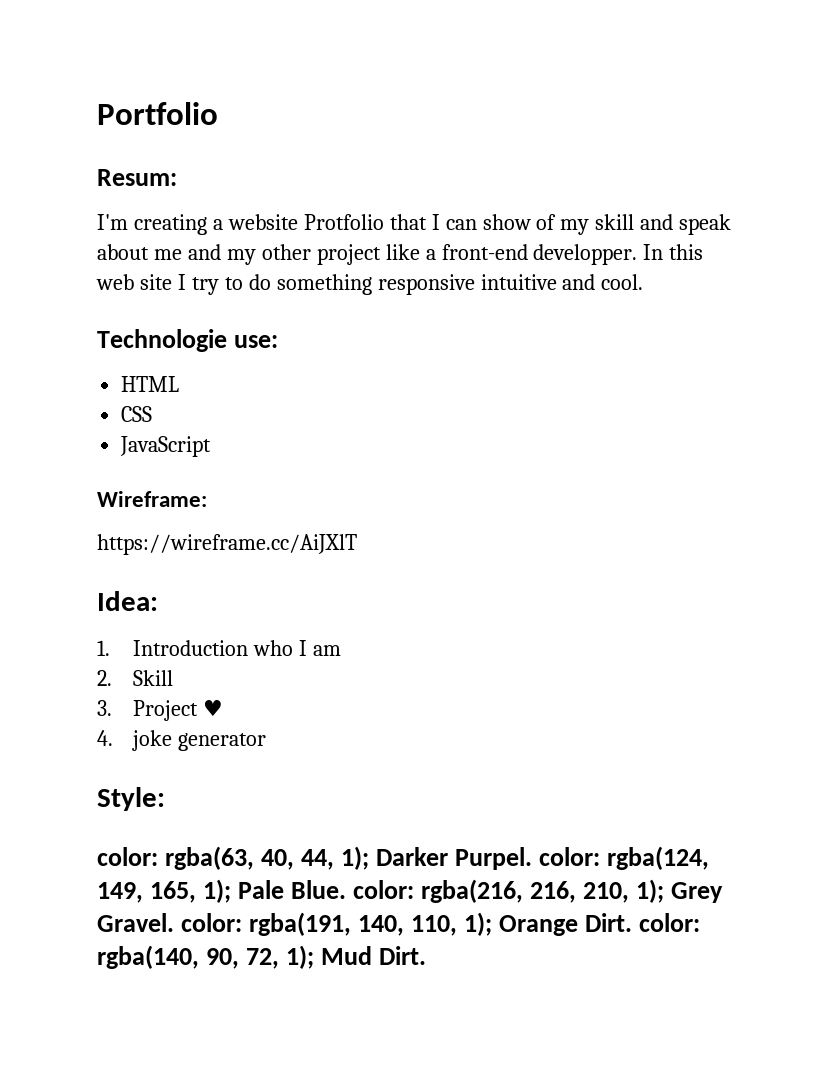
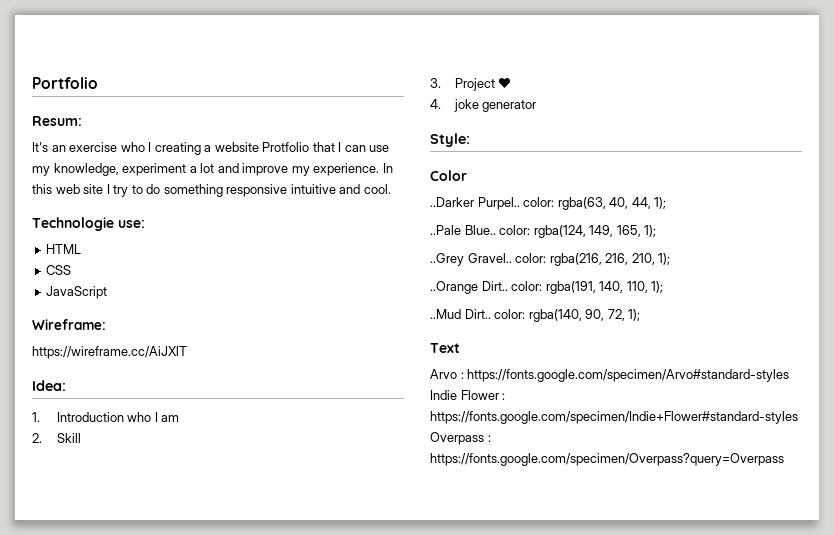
[97,214,128,230] I'm -> [32,142,152,152] It's an exercise who I
[482,214,732,235] [97,244,638,265] show of my skill and speak about me and my other project like a front-end developper. -> [369,145,390,152] [32,163,380,176] use my knowledge, experiment a lot and improve my experience.
(165, 799) none -> [430,170,467,181] [430,197,520,210] Color // ..Darker Purpel..
[376,847,533,870] Darker Purpel. -> [430,225,496,235] // ..Pale Blue..
[238,880,347,899] Pale Blue. -> [430,253,512,266] // ..Grey Gravel..
[671,882,724,903] [97,913,174,932] Grey Gravel. -> [430,281,508,294] // ..Orange Dirt..
[499,913,633,936] Orange Dirt. -> [430,309,491,319] // ..Mud Dirt..
[321,946,427,965] Mud Dirt. -> [430,343,460,353] [430,369,790,382] [430,390,506,400] [430,411,798,424] [430,432,491,445] [430,453,784,466] // Text // Arvo : https://fonts.google.com/specimen/Arvo#standard-styles Indie Flower : https://fonts.google.com/specimen/Indie+Flower#standard-styles Overpass : https://fonts.google.com/specimen/Overpass?query=Overpass

